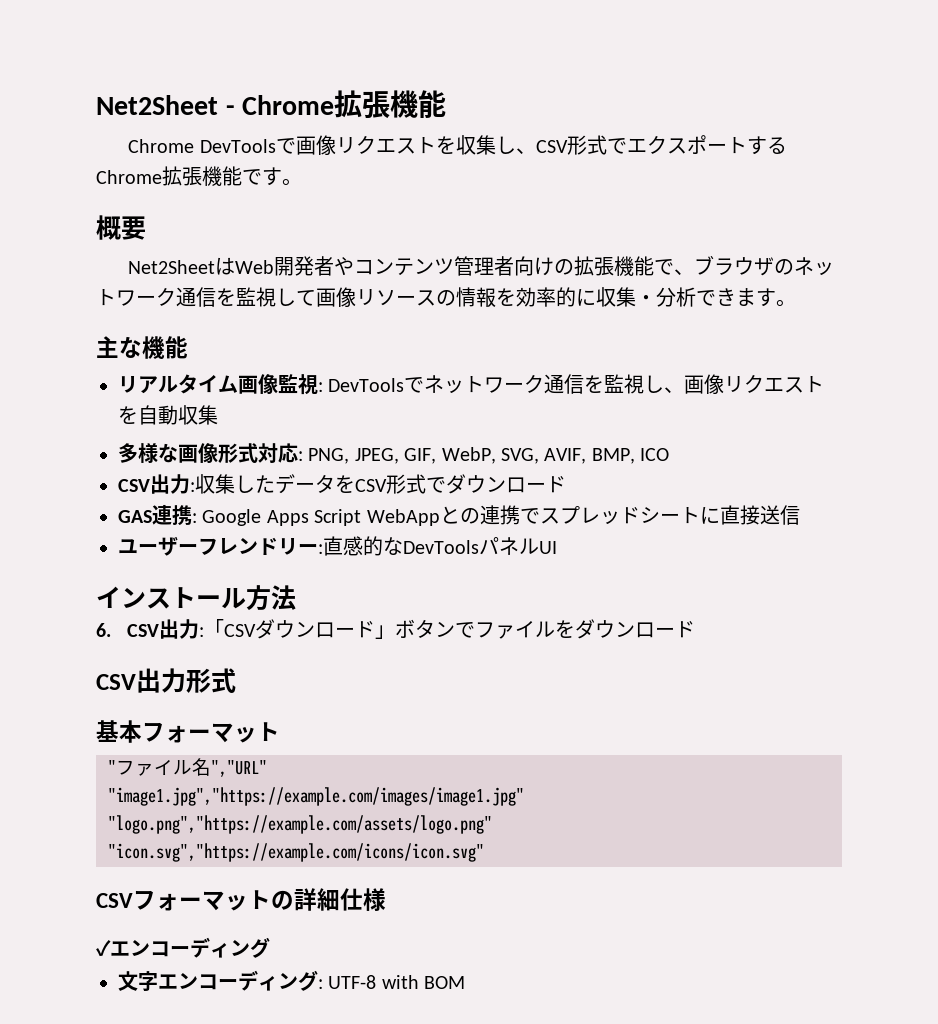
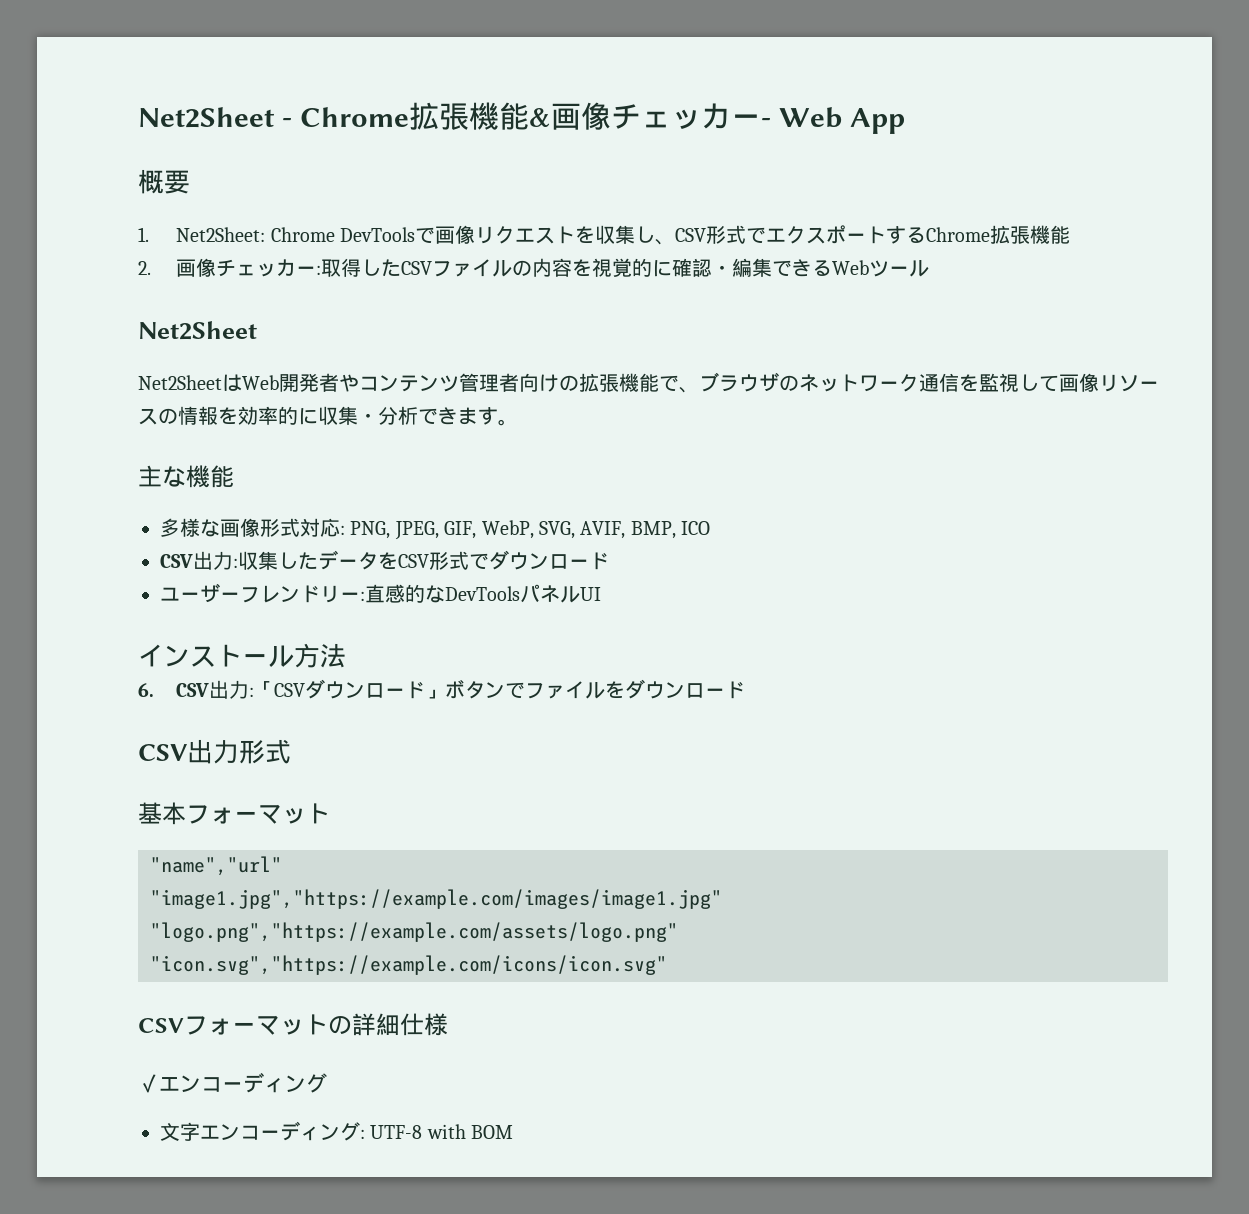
(447, 104) // -> [528,102,905,134] [138,169,190,194] [138,227,266,242] &画像チェッカー- Web App // 概要 // 1. Net2Sheet:
[242,167,302,186] [96,215,146,240] です。 // 概要 -> [138,258,930,277] [138,321,257,340] // 2.画像チェッカー:取得したCSVファイルの内容を視覚的に確認・編集できるWebツール // Net2Sheet
[118,374,825,395] [118,405,218,425] // リアルタイム画像監視: DevToolsでネットワーク通信を監視し、画像リクエストを自動収集 -> (234, 476) none
[118,504,800,526] // GAS連携: Google Apps Script WebAppとの連携でスプレッドシートに直接送信 -> (609, 561) none
[108,758,267,777] "ファイル名","URL" -> [150,856,282,876] "name","url"

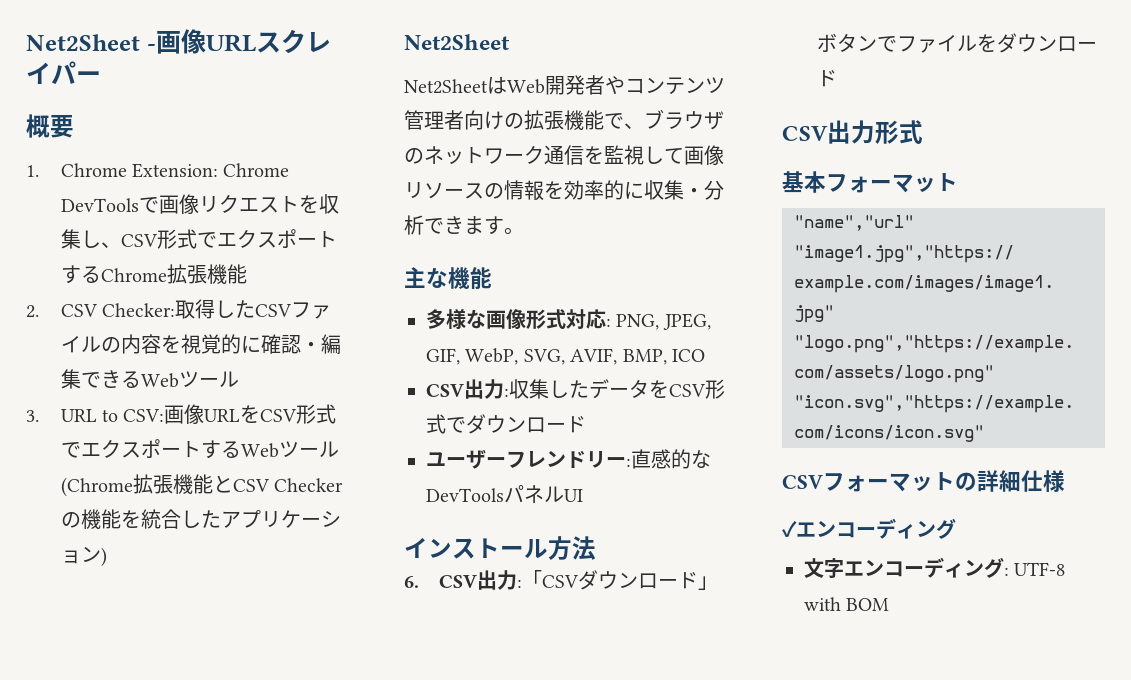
[299,102,905,134] Chrome拡張機能&画像チェッカー- Web App -> [155,29,331,54] [26,61,101,85] 画像URLスクレイパー
[176,227,266,242] Net2Sheet: -> [60,163,219,178] Chrome Extension:
[176,258,322,277] 画像チェッカー: -> [60,303,176,317] CSV Checker:
(930, 268) none -> [26,404,337,424] [60,439,339,459] [60,474,344,497] [60,509,341,529] [60,546,107,567] // 3. URL to CSV:画像URLをCSV形式でエクスポートするWebツール(Chrome拡張機能とCSV Checkerの機能を統合したアプリケーション)

